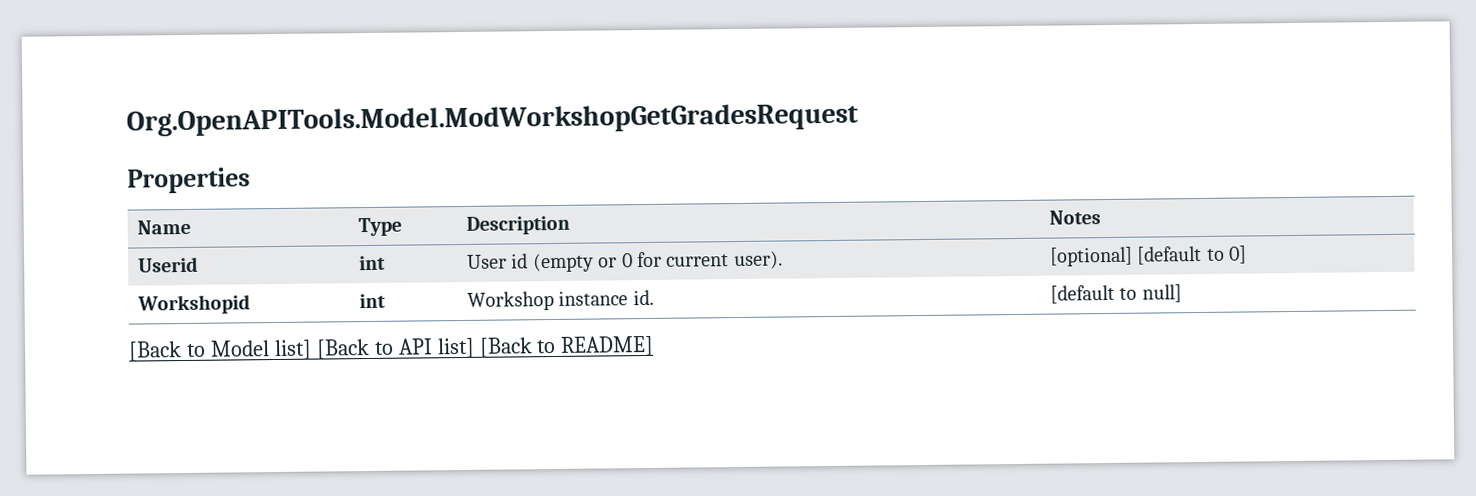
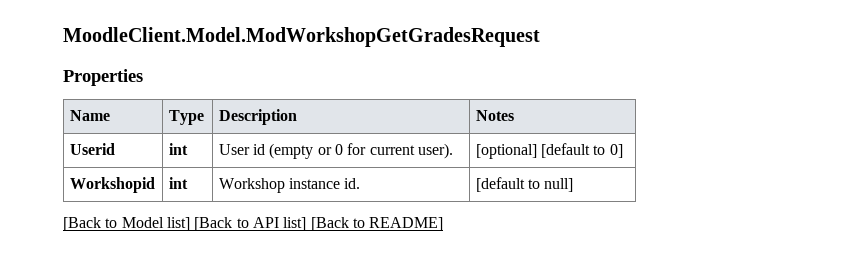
[126,102,859,137] Org.OpenAPITools.Model.ModWorkshopGetGradesRequest -> [63,27,540,47] MoodleClient.Model.ModWorkshopGetGradesRequest

